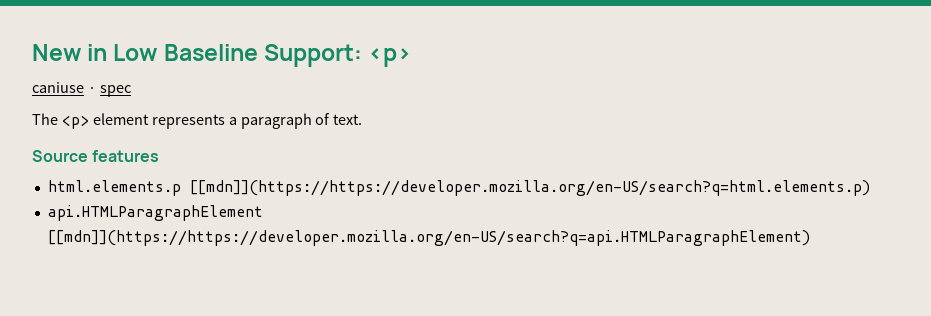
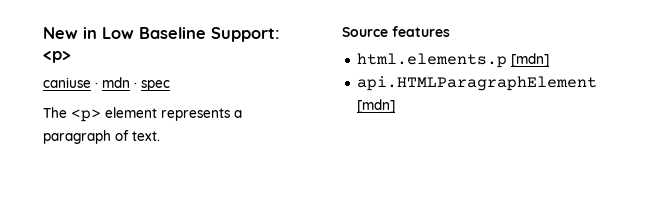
(96, 89) none -> [102,77,137,88] mdn ·
[189,180,870,196] [[mdn]](https://https://developer.mozilla.org/en-US/search?q=html.elements.p) -> [510,53,549,67] [mdn]
[47,230,810,246] [[mdn]](https://https://developer.mozilla.org/en-US/search?q=api.HTMLParagraphElement) -> [356,99,395,113] [mdn]

